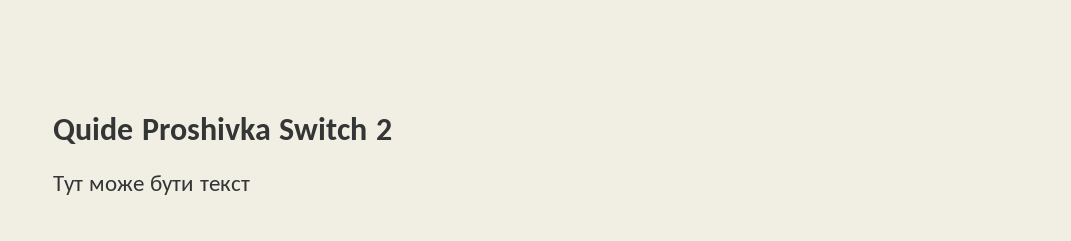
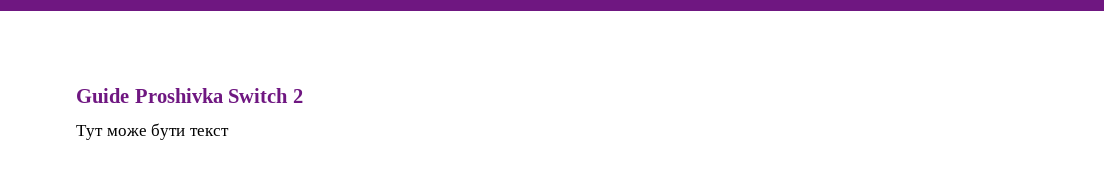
[53,117,133,144] Quide -> [76,88,129,103] Guide

